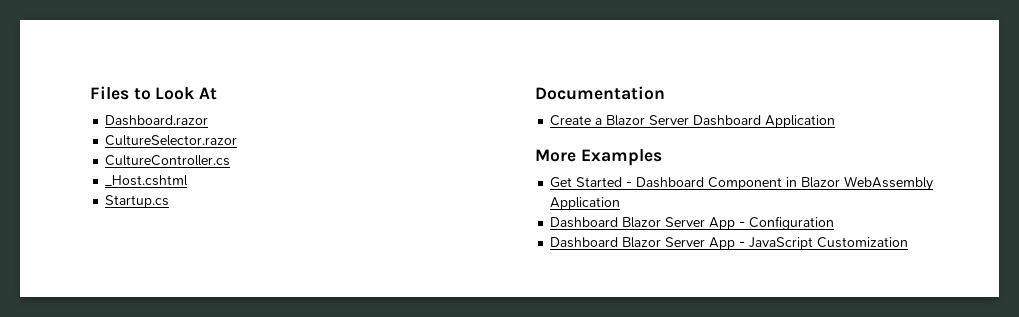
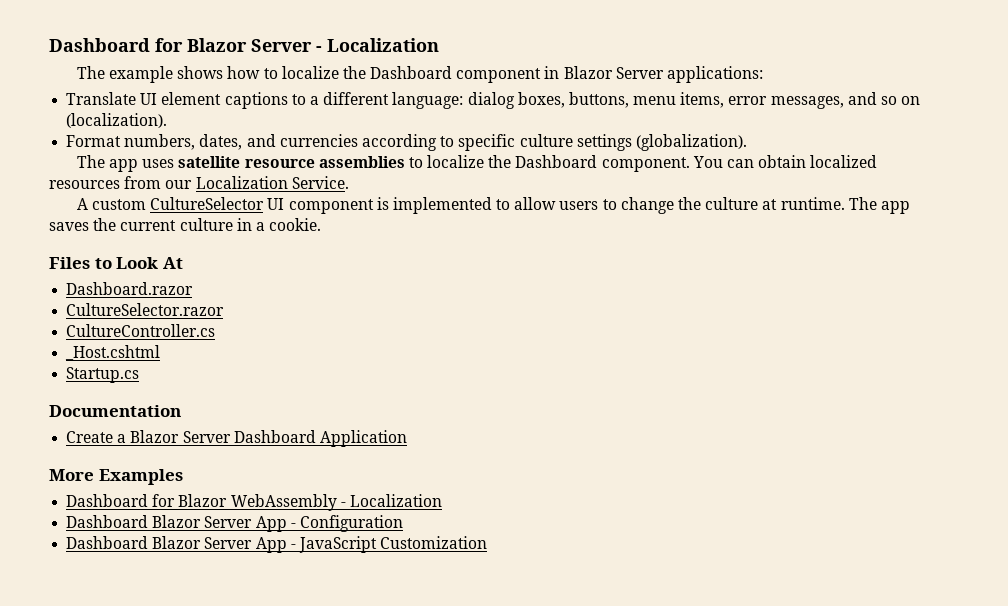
(90, 93) none -> [49,38,439,52] [76,66,764,83] [66,92,921,109] [66,113,168,128] [66,134,747,151] [76,155,878,172] [49,176,349,189] [76,197,910,214] [49,218,322,231] Dashboard for Blazor Server - Localization // The example shows how to localize the Dashboard component in Blazor Server applications: // Translate UI element captions to a different language: dialog boxes, buttons, menu items, error messages, and so on (localization). // Format numbers, dates, and currencies according to specific culture settings (globalization). // The app uses satellite resource assemblies to localize the Dashboard component. You can obtain localized resources from our Localization Service. // A custom CultureSelector UI component is implemented to allow users to change the culture at runtime. The app saves the current culture in a cookie. //
[550,176,934,191] [550,197,621,210] Get Started - Dashboard Component in Blazor WebAssembly Application -> [66,494,442,511] Dashboard for Blazor WebAssembly - Localization

